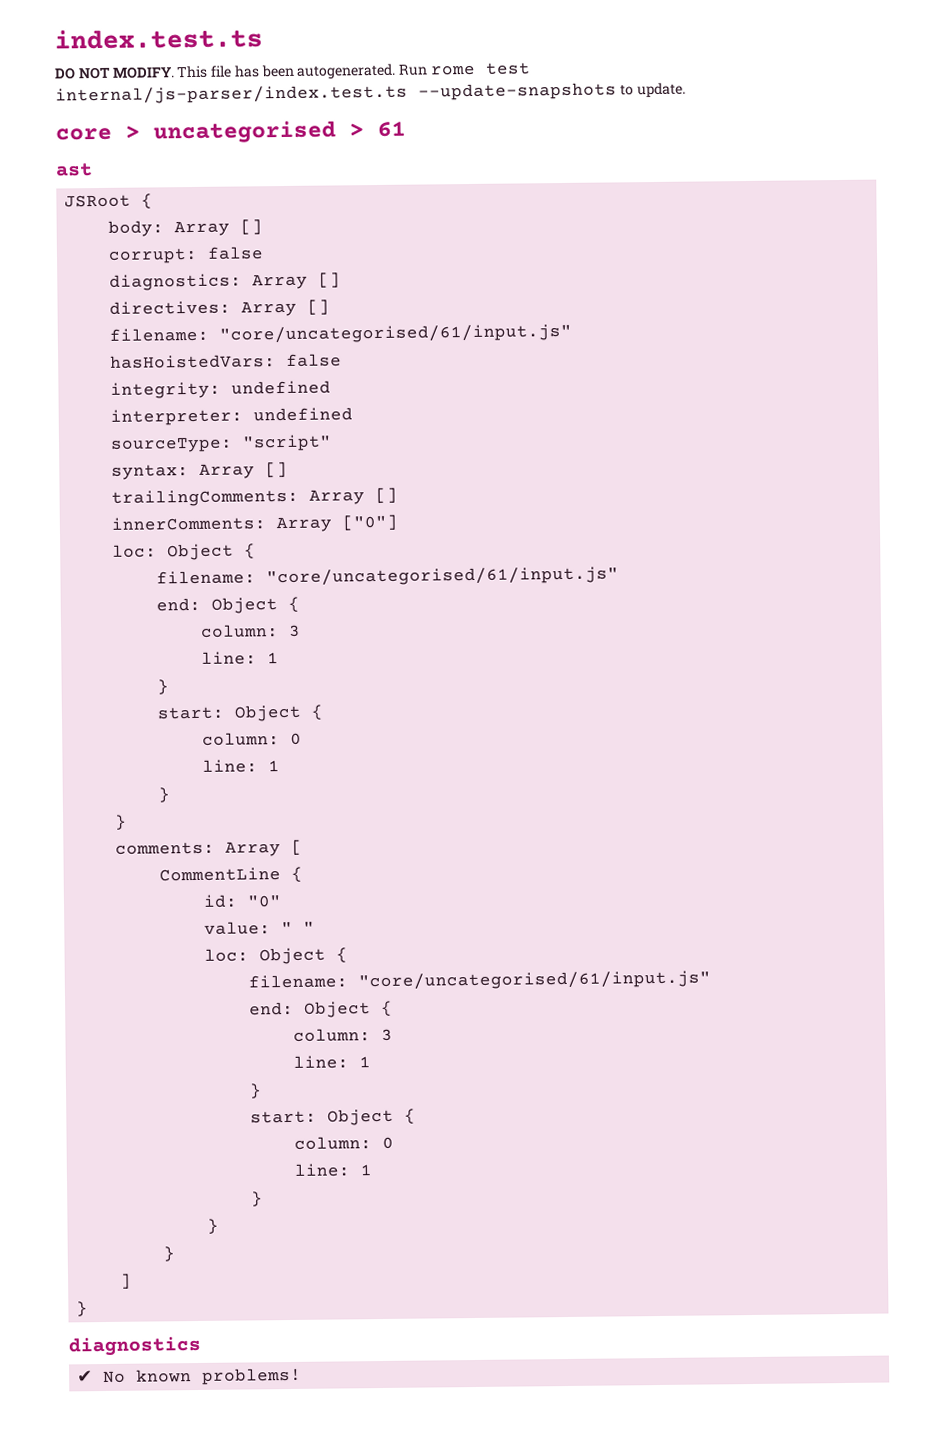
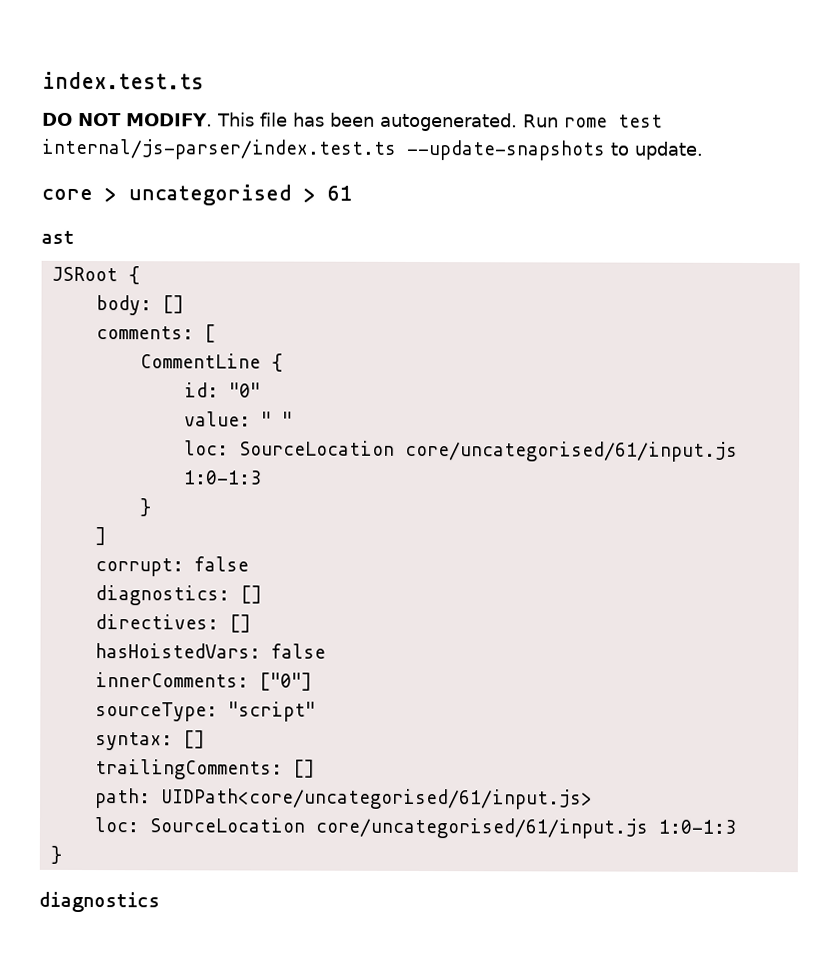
[174,219,264,237] [108,246,265,264] [109,272,342,291] [109,299,331,317] [109,323,573,344] [110,353,343,369] [110,380,332,399] [110,407,354,426] [110,434,333,453] [111,461,289,480] [111,487,399,507] [111,514,399,533] [112,543,257,561] [156,566,620,587] [156,596,301,614] [200,624,302,638] [201,651,280,665] [157,679,170,695] [157,704,325,722] [202,732,303,746] [202,759,281,773] [158,787,171,803] [115,814,128,830] Array [] // corrupt: false // diagnostics: Array [] // directives: Array [] // filename: "core/uncategorised/61/input.js" // hasHoistedVars: false // integrity: undefined // interpreter: undefined // sourceType: "script" // syntax: Array [] // trailingComments: Array [] // innerComments: Array ["0"] // loc: Object { // filename: "core/uncategorised/61/input.js" // end: Object { // column: 3 // line: 1 // } // start: Object { // column: 0 // line: 1 // } // } -> [161,295,184,314] []
[225,841,282,857] Array -> (194, 333) none
[259,947,349,965] [248,970,712,991] [249,1000,394,1018] [293,1028,394,1042] [293,1055,372,1069] [249,1083,263,1099] [250,1108,417,1126] [294,1136,395,1150] [294,1163,373,1177] [251,1191,264,1207] [207,1218,220,1234] [163,1246,176,1262] [120,1273,133,1289] [76,1301,89,1317] [68,1335,201,1357] [77,1367,303,1385] Object { // filename: "core/uncategorised/61/input.js" // end: Object { // column: 3 // line: 1 // } // start: Object { // column: 0 // line: 1 // } // } // } // ] // } // diagnostics // ✔ No known problems! -> [238,440,738,462] [182,470,262,485] [138,498,151,517] [94,527,106,546] [94,556,249,577] [94,585,262,606] [94,614,251,633] [94,643,326,659] [94,672,312,691] [94,701,316,722] [94,730,205,751] [94,759,315,780] [94,788,593,810] [93,817,736,839] [49,845,62,864] [39,891,160,913] SourceLocation core/uncategorised/61/input.js 1:0-1:3 // } // ] // corrupt: false // diagnostics: [] // directives: [] // hasHoistedVars: false // innerComments: ["0"] // sourceType: "script" // syntax: [] // trailingComments: [] // path: UIDPath<core/uncategorised/61/input.js> // loc: SourceLocation core/uncategorised/61/input.js 1:0-1:3 // } // diagnostics

